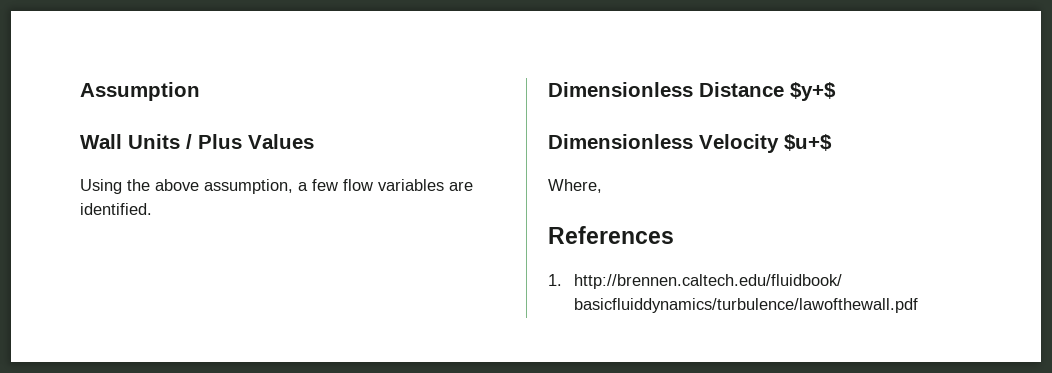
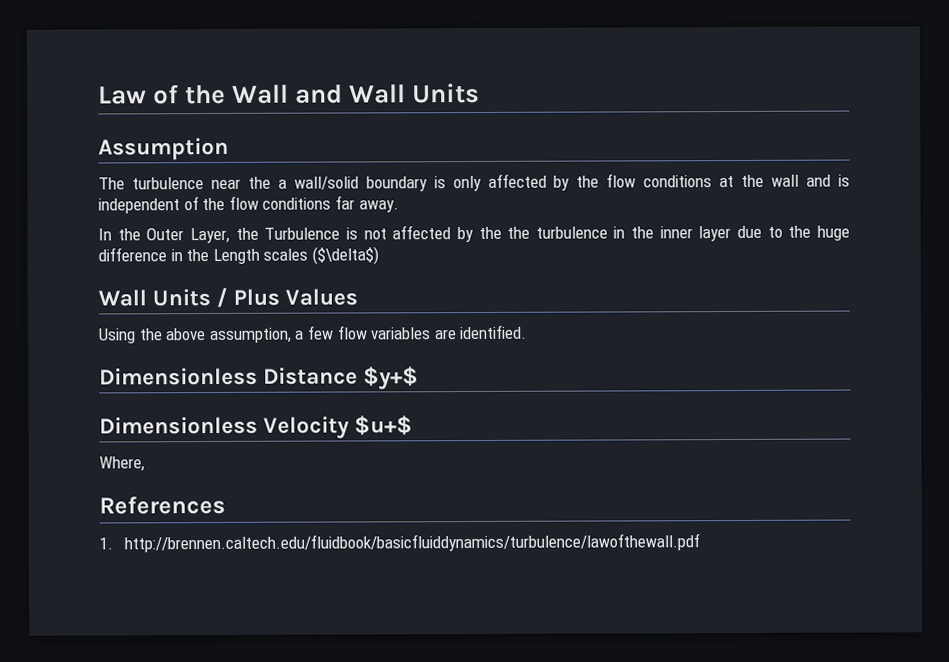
[80,82,200,101] Assumption -> [98,82,481,105] [98,137,229,161] [98,173,851,192] [98,195,399,214] [98,225,850,244] [98,246,379,265] Law of the Wall and Wall Units // Assumption // The turbulence near the a wall/solid boundary is only affected by the flow conditions at the wall and is independent of the flow conditions far away. // In the Outer Layer, the Turbulence is not affected by the the turbulence in the inner layer due to the huge difference in the Length scales ($\delta$)

